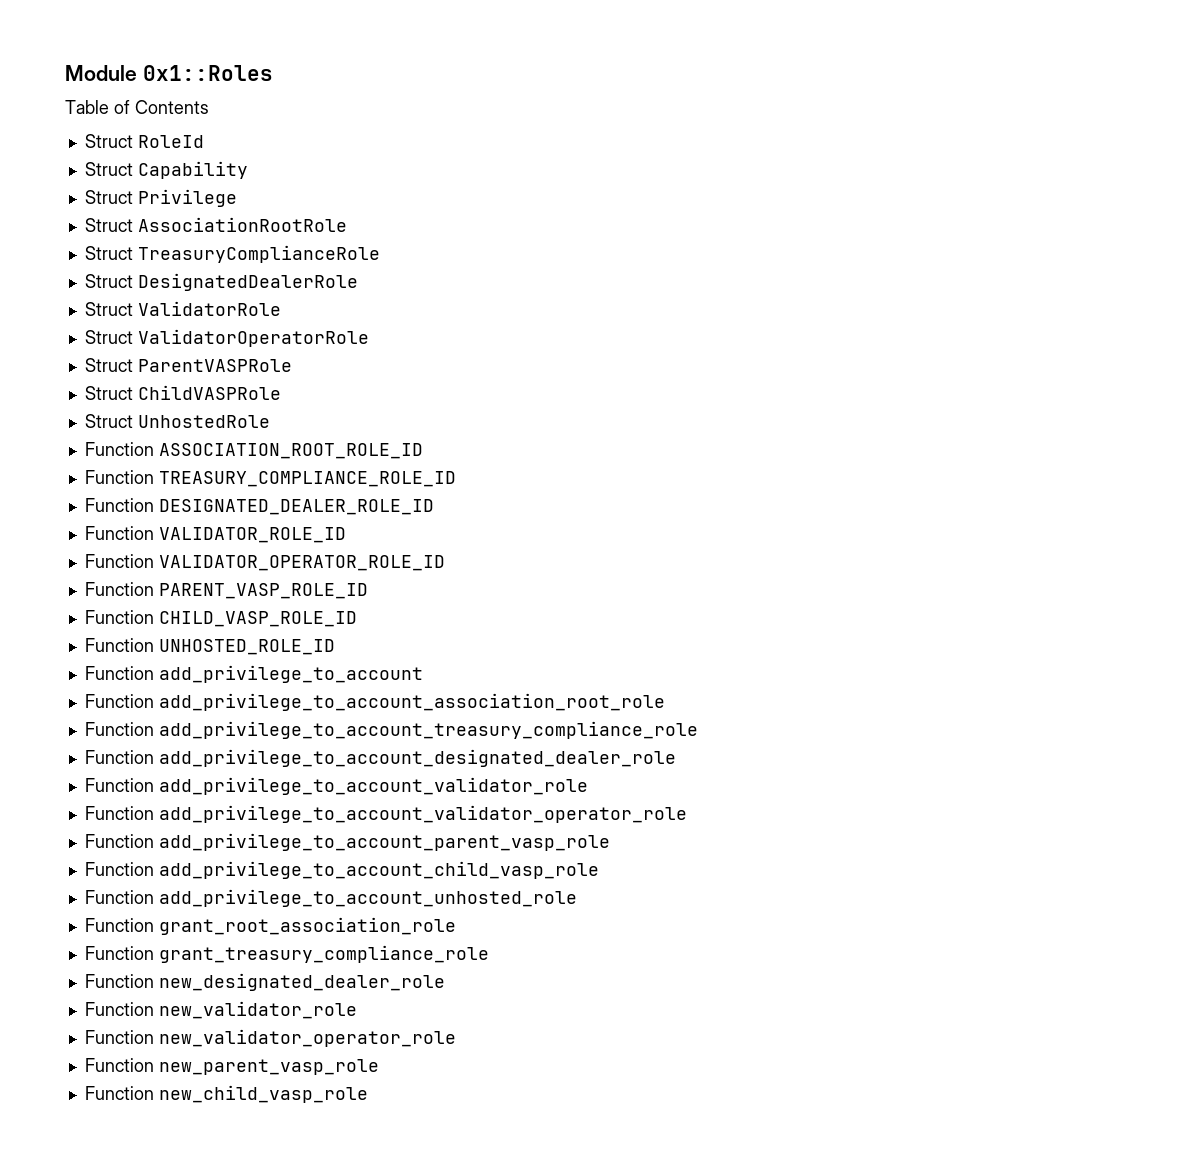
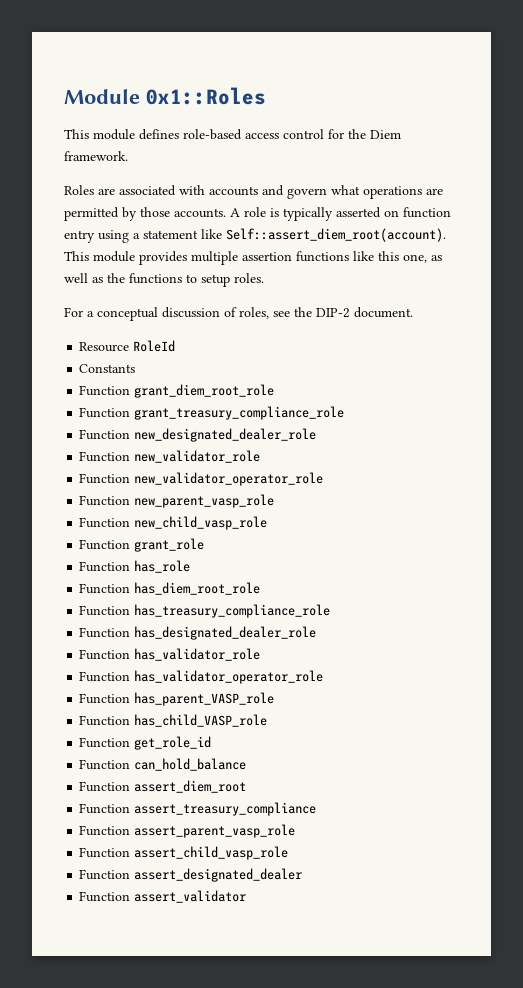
[65,100,209,114] [84,134,204,148] [84,161,248,179] [84,189,237,207] [84,217,347,232] [84,245,380,263] [84,273,358,291] [84,301,281,316] [84,329,369,347] [84,358,292,372] [84,385,281,400] [84,414,270,428] [84,442,423,459] [84,470,456,487] [84,498,434,515] [84,526,346,543] [84,554,445,571] [84,582,368,599] [84,610,357,627] [84,638,335,655] [84,665,423,683] [84,693,665,711] [84,721,698,739] [84,749,676,767] [84,777,588,795] [84,805,687,823] [84,833,610,851] [84,861,599,879] [84,889,577,907] [84,917,456,935] Table of Contents // Struct RoleId // Struct Capability // Struct Privilege // Struct AssociationRootRole // Struct TreasuryComplianceRole // Struct DesignatedDealerRole // Struct ValidatorRole // Struct ValidatorOperatorRole // Struct ParentVASPRole // Struct ChildVASPRole // Struct UnhostedRole // Function ASSOCIATION_ROOT_ROLE_ID // Function TREASURY_COMPLIANCE_ROLE_ID // Function DESIGNATED_DEALER_ROLE_ID // Function VALIDATOR_ROLE_ID // Function VALIDATOR_OPERATOR_ROLE_ID // Function PARENT_VASP_ROLE_ID // Function CHILD_VASP_ROLE_ID // Function UNHOSTED_ROLE_ID // Function add_privilege_to_account // Function add_privilege_to_account_association_root_role // Function add_privilege_to_account_treasury_compliance_role // Function add_privilege_to_account_designated_dealer_role // Function add_privilege_to_account_validator_role // Function add_privilege_to_account_validator_operator_role // Function add_privilege_to_account_parent_vasp_role // Function add_privilege_to_account_child_vasp_role // Function add_privilege_to_account_unhosted_role // Function grant_root_association_role -> [64,129,401,140] [64,151,128,161] [64,185,443,199] [64,207,451,221] [64,228,446,243] [64,251,442,265] [64,273,264,287] [64,307,413,321] [79,340,176,352] [79,364,136,373] [79,384,275,398] This module defines role-based access control for the Diem framework. // Roles are associated with accounts and govern what operations are permitted by those accounts. A role is typically asserted on function entry using a statement like Self::assert_diem_root(account). This module provides multiple assertion functions like this one, as well as the functions to setup roles. // For a conceptual discussion of roles, see the DIP-2 document. // Resource RoleId // Constants // Function grant_diem_root_role
(368, 1094) none -> [79,538,205,552] [79,560,191,573] [79,582,261,595] [79,604,331,618] [79,626,317,640] [79,648,261,661] [79,670,324,684] [79,692,275,706] [79,714,268,727] [79,736,212,750] [79,758,247,771] [79,780,247,793] [79,802,317,816] [79,824,296,838] [79,846,289,860] [79,868,303,882] [79,890,247,903] // Function grant_role // Function has_role // Function has_diem_root_role // Function has_treasury_compliance_role // Function has_designated_dealer_role // Function has_validator_role // Function has_validator_operator_role // Function has_parent_VASP_role // Function has_child_VASP_role // Function get_role_id // Function can_hold_balance // Function assert_diem_root // Function assert_treasury_compliance // Function assert_parent_vasp_role // Function assert_child_vasp_role // Function assert_designated_dealer // Function assert_validator

